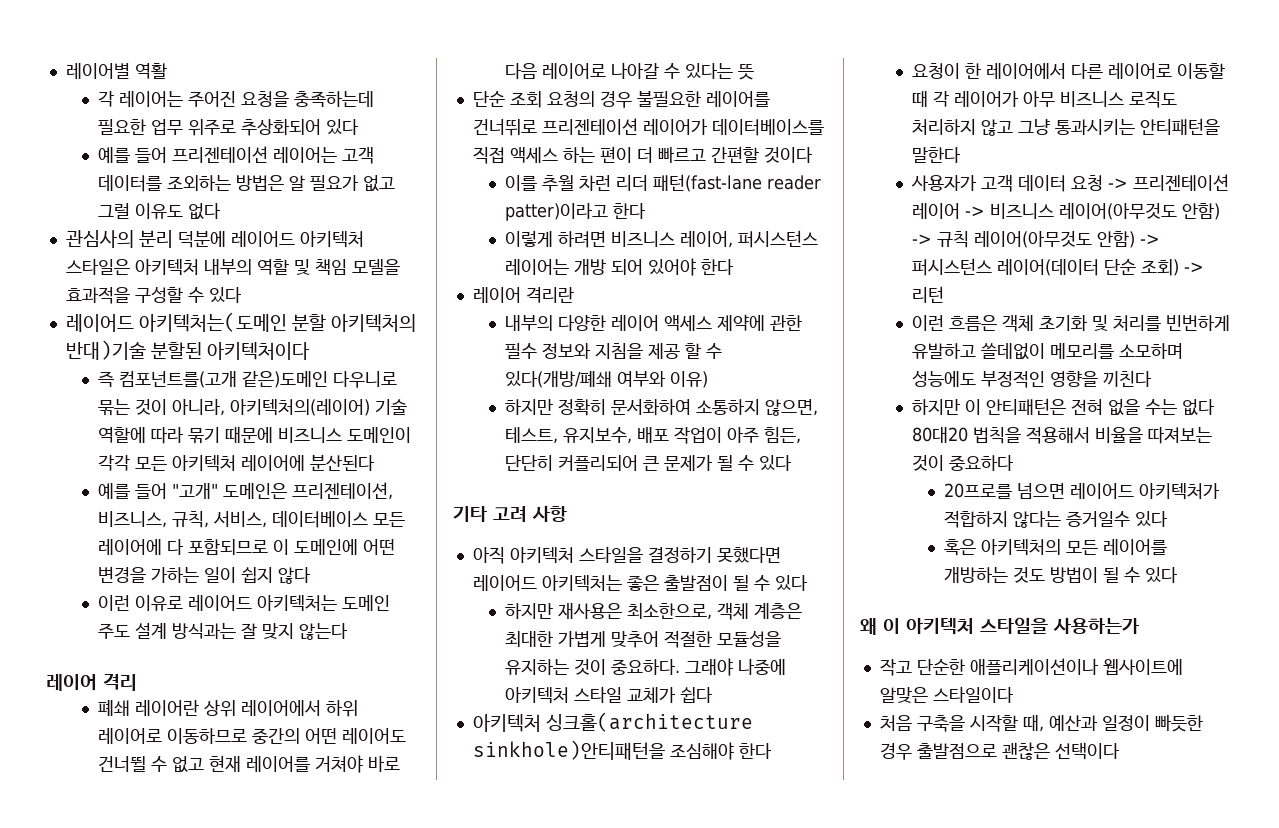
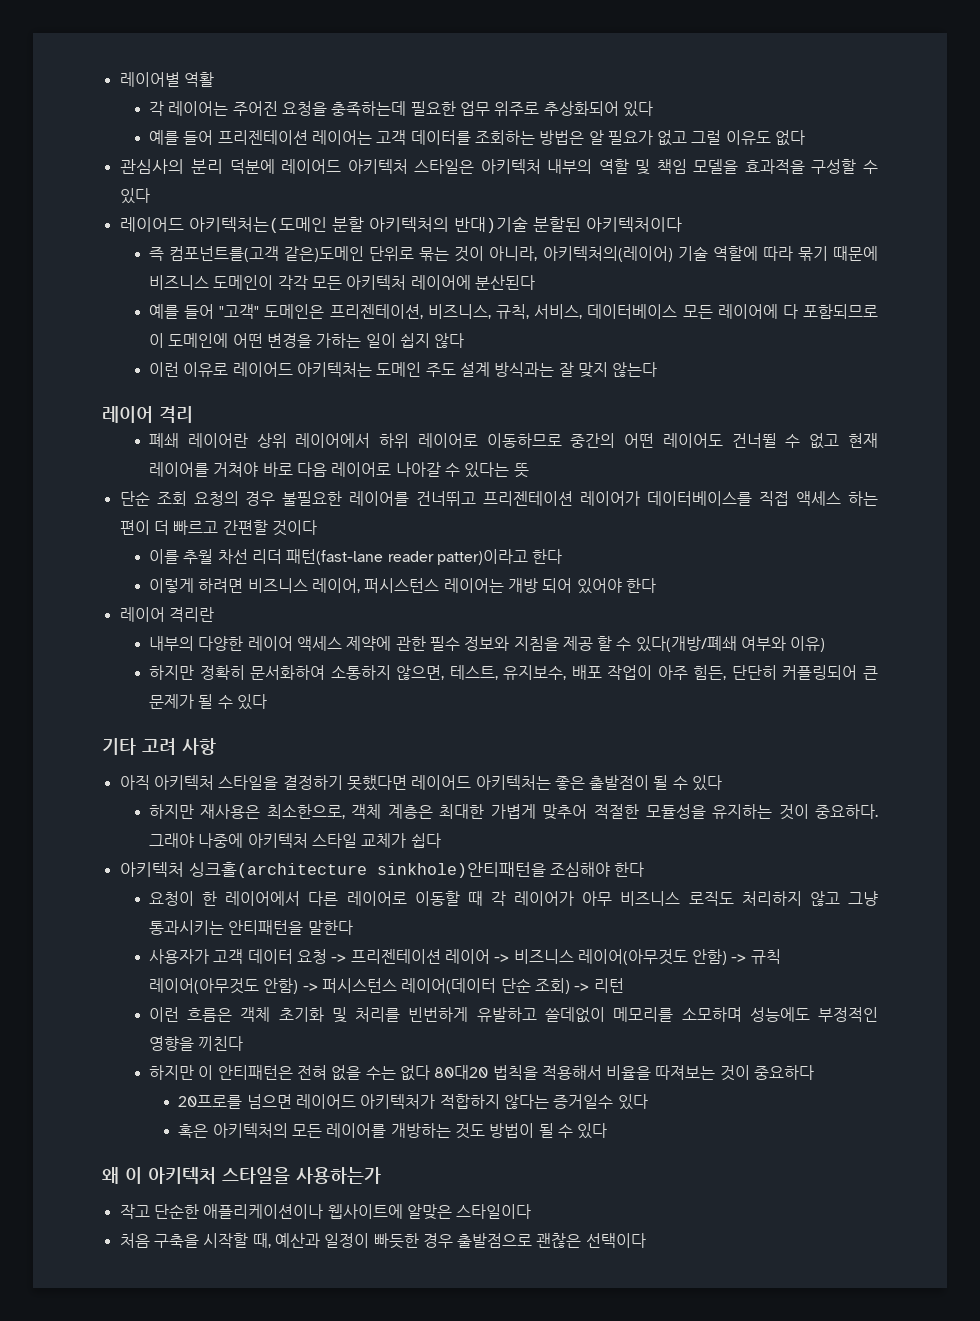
[167,175,232,191] 조외하는 -> [474,130,535,145] 조회하는
[119,370,398,388] 컴포넌트를(고개 같은)도메인 다우니로 -> [169,246,415,262] 컴포넌트를(고객 같은)도메인 단위로
[172,483,219,499] "고개" -> [219,304,260,319] "고객"
[472,119,537,136] 건너뛰로 -> [416,491,477,506] 건너뛰고
[579,175,612,191] 차런 -> [217,549,248,564] 차선
[558,454,639,471] 커플리되어 -> [782,665,858,680] 커플링되어

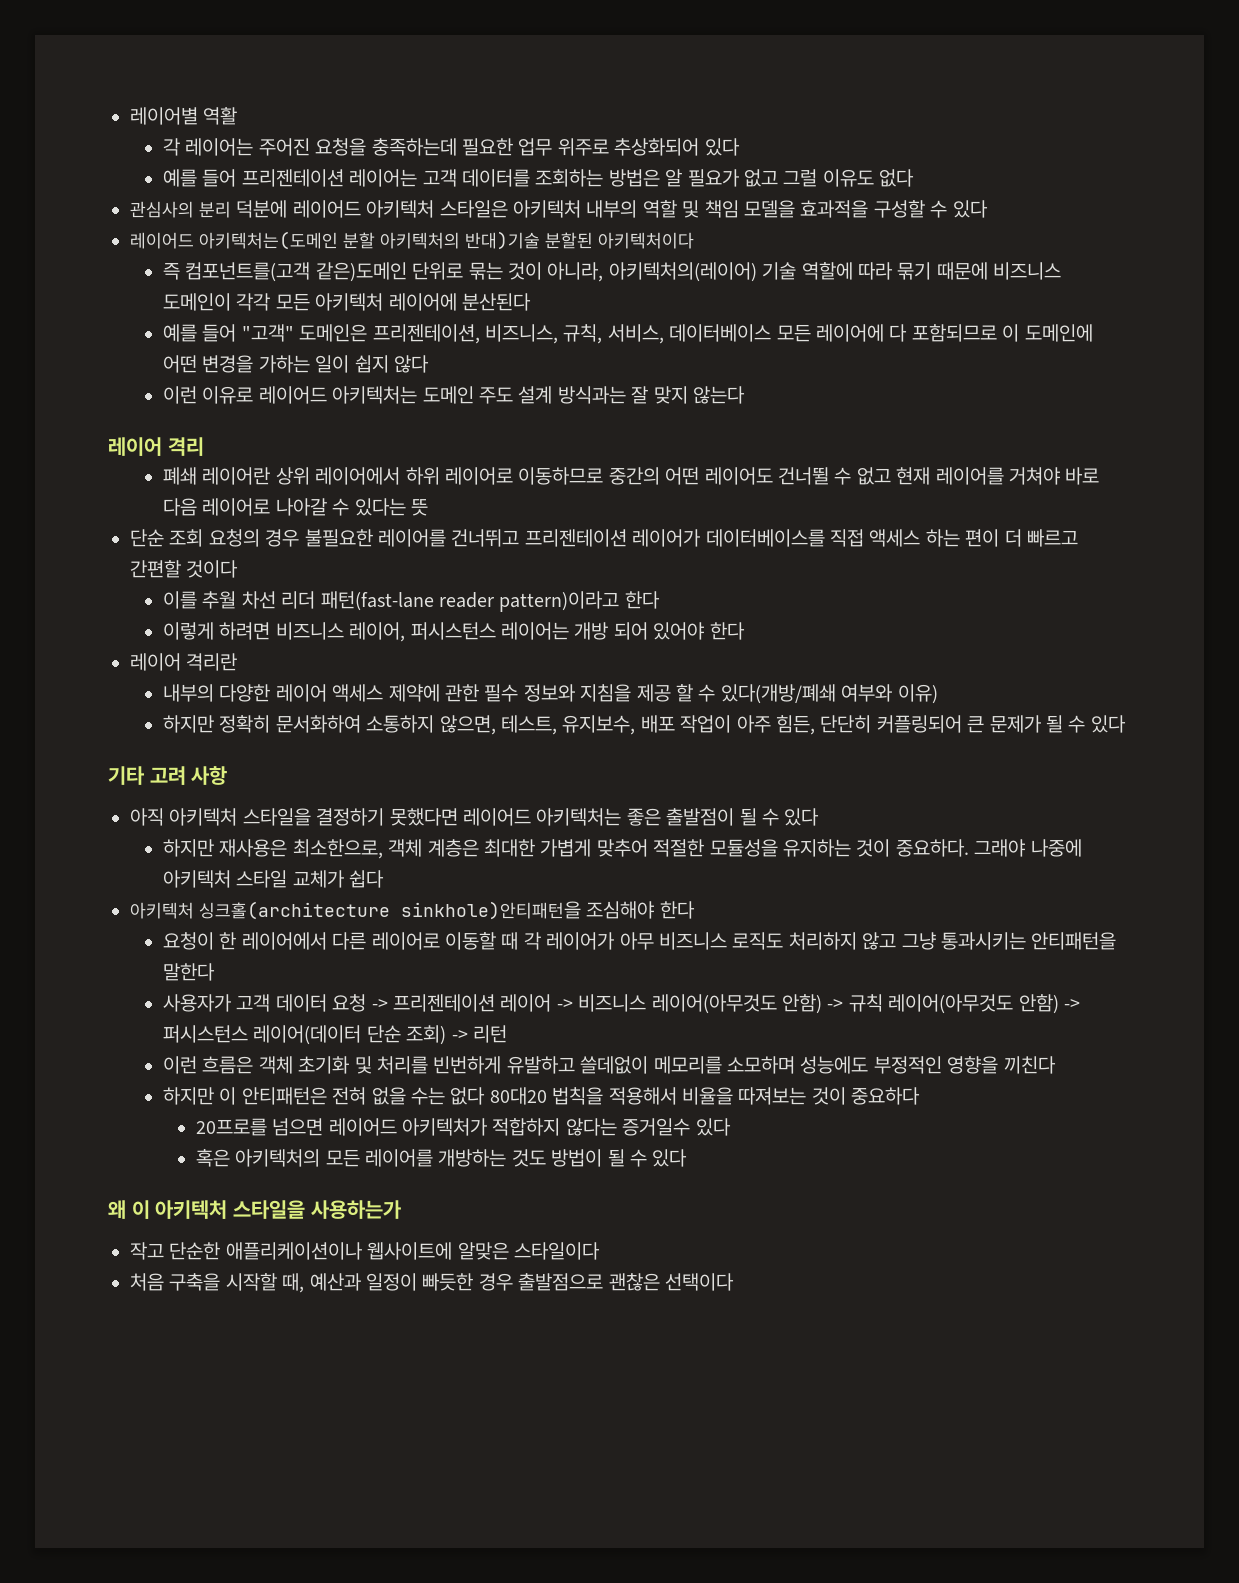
[436,549,528,565] patter)이라고 -> [499,591,620,612] pattern)이라고

